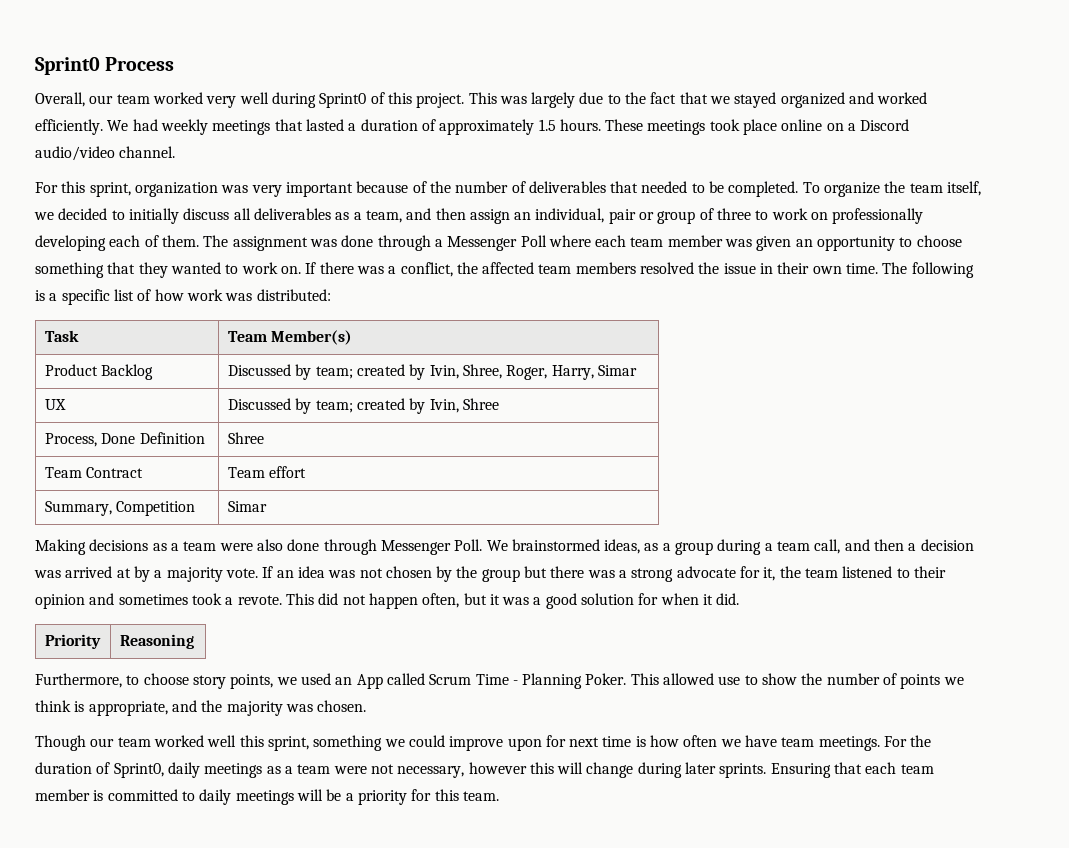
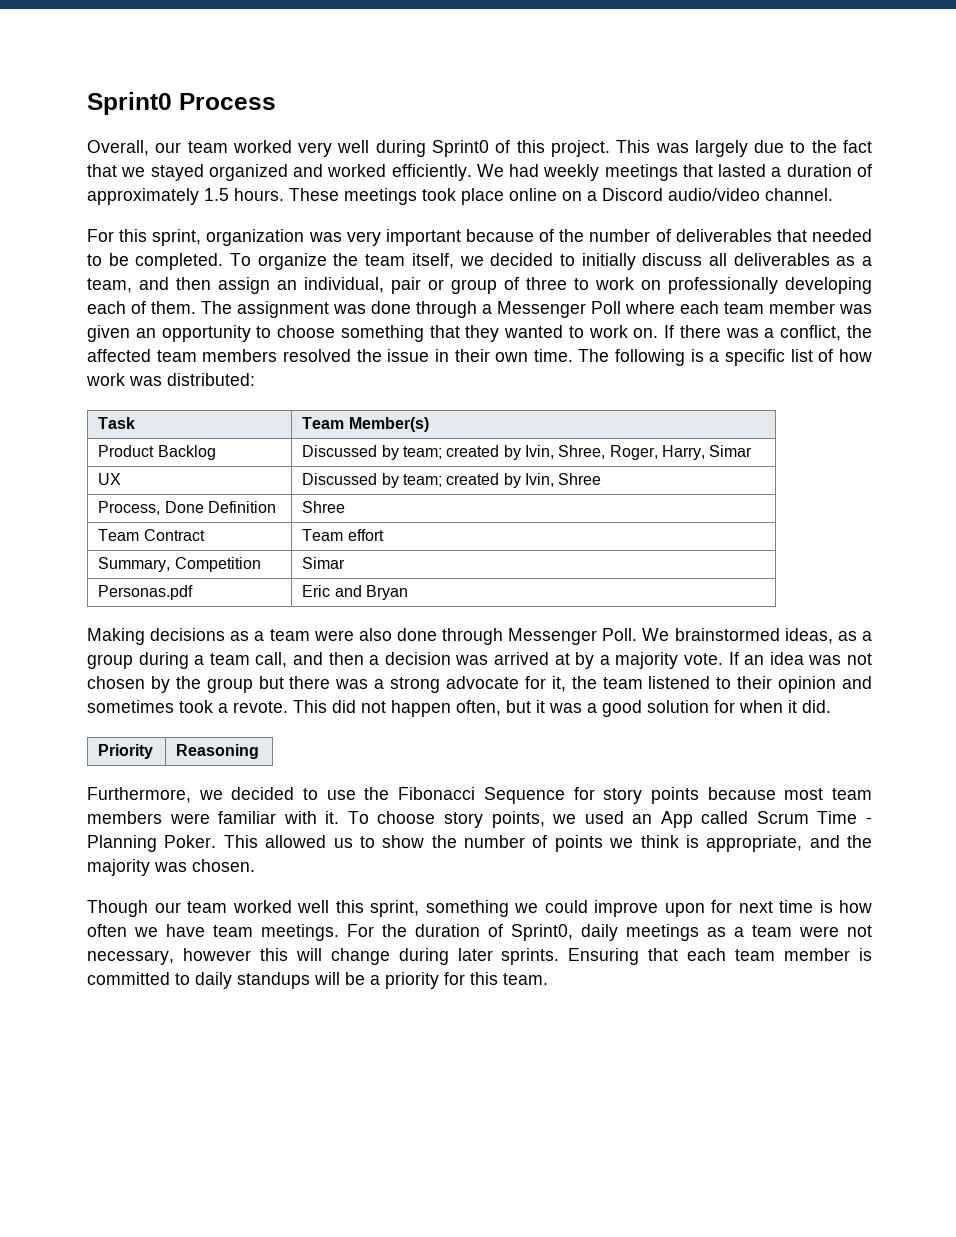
(267, 506) none -> [98,585,194,600] [302,585,409,600] // Personas.pdf | Eric and Bryan
[126,675,140,685] to -> [198,787,873,804] [87,811,369,824] we decided to use the Fibonacci Sequence for story points because most team members were familiar with it. To
[718,676,741,685] use -> [333,838,353,848] us
[235,790,294,805] meetings -> [237,972,310,989] standups

